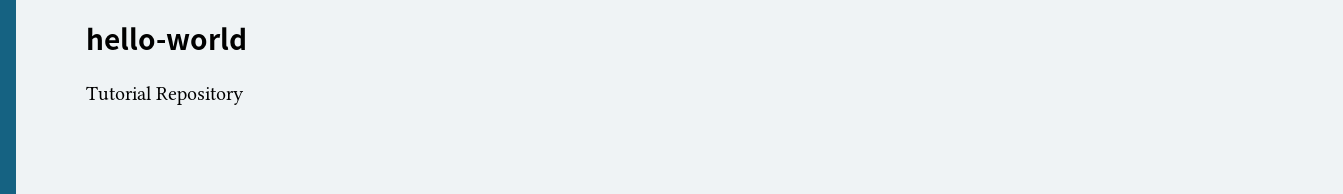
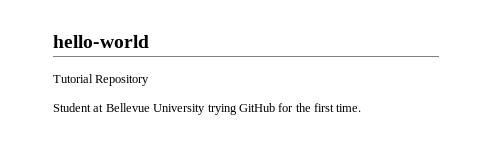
(245, 96) none -> [53,103,362,115] // Student at Bellevue University trying GitHub for the first time.

